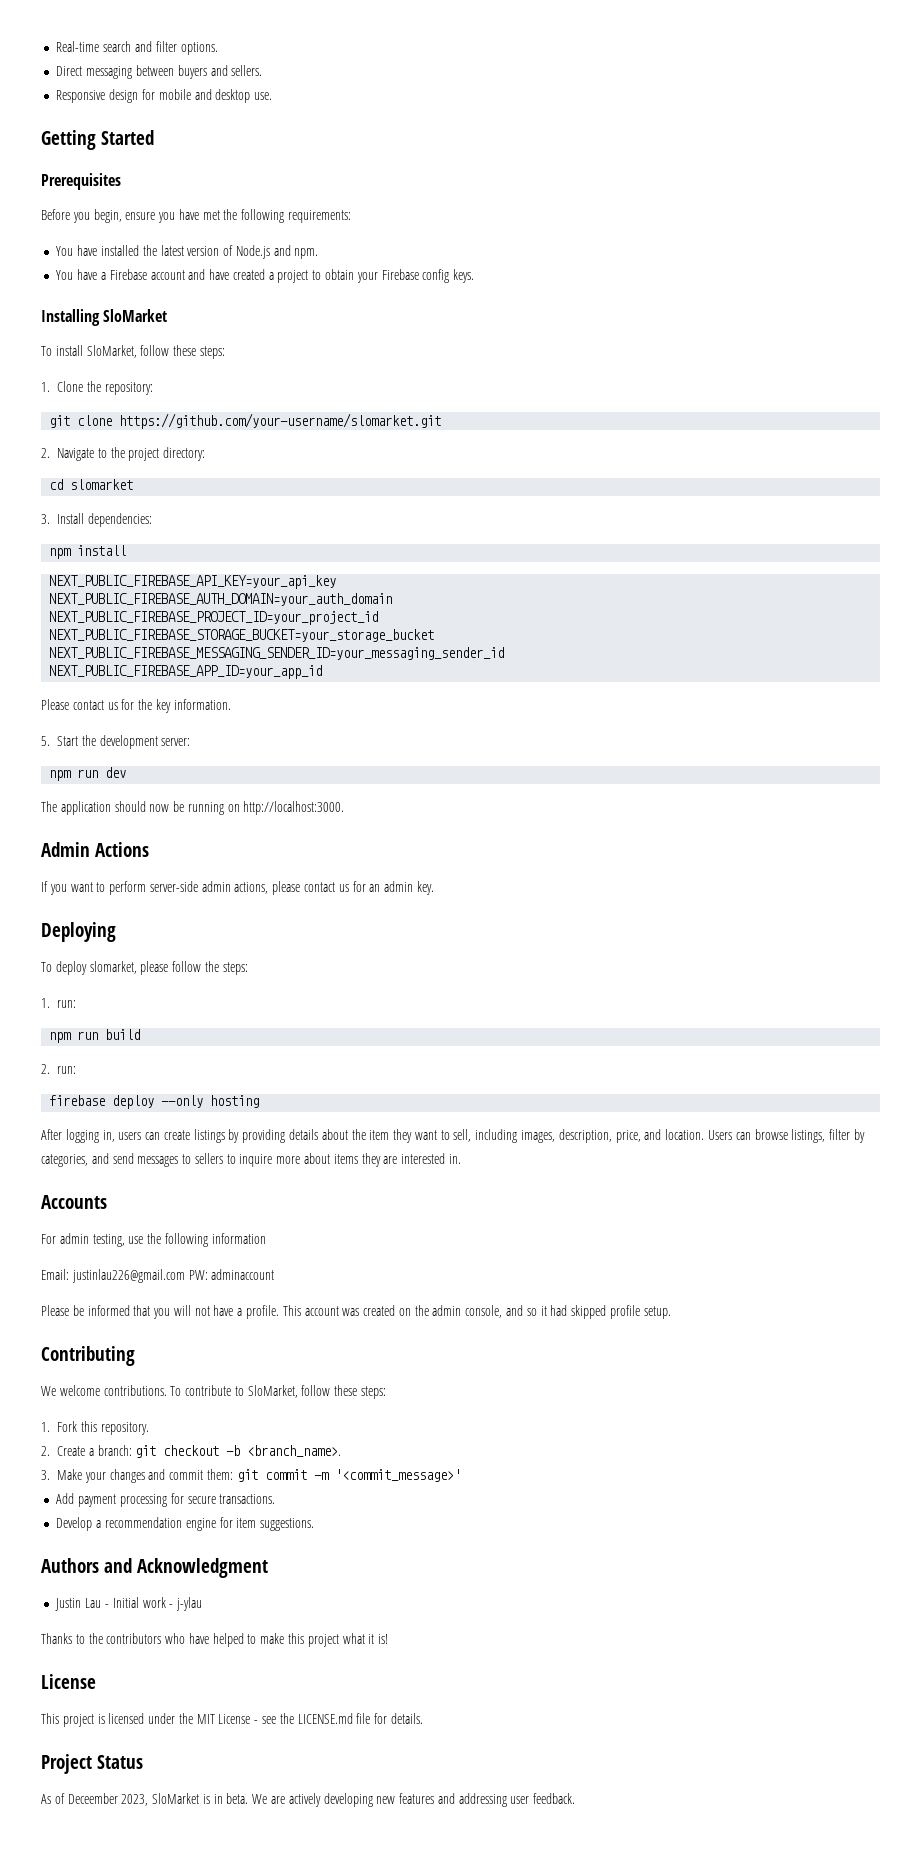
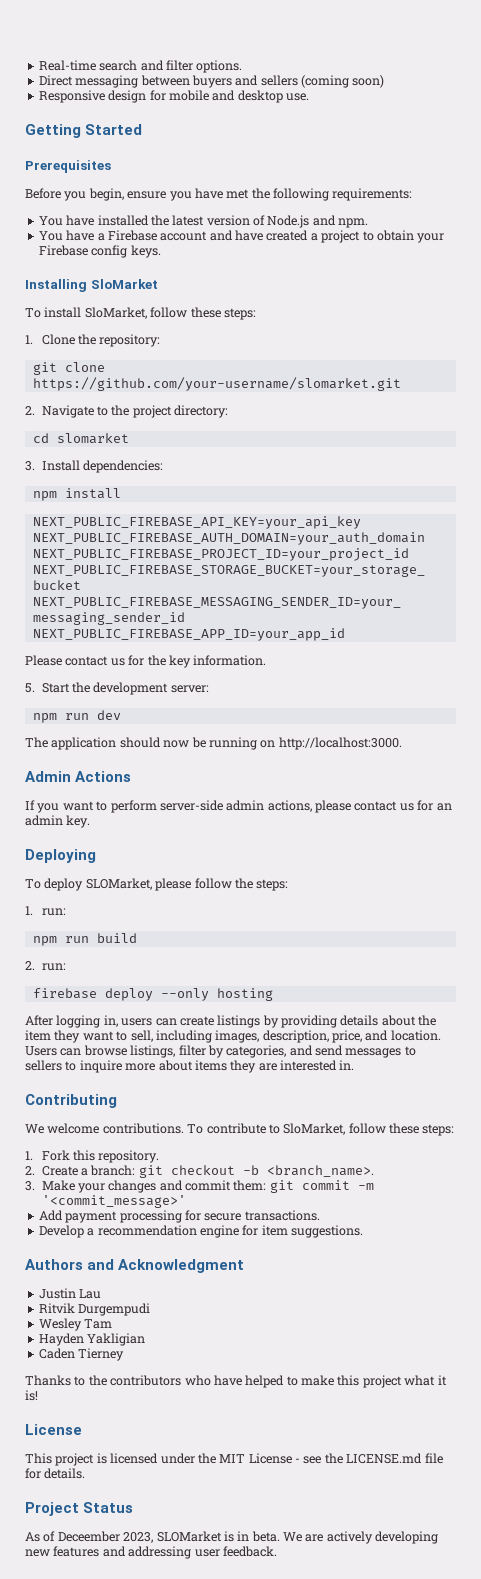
[231,65,263,76] sellers. -> [260,75,385,88] sellers (coming soon)
[89,961,137,974] slomarket, -> [85,878,152,890] SLOMarket,
[41,1195,107,1209] [41,1233,266,1247] [41,1269,275,1283] [41,1305,671,1319] // Accounts // For admin testing, use the following information // Email: justinlau226@gmail.com PW: adminaccount // Please be informed that you will not have a profile. This account was created on the admin console, and so it had skipped profile setup. -> (355, 1065) none
[104,1597,203,1611] - Initial work - j-ylau -> [38,1303,151,1316] [38,1318,113,1331] [38,1333,146,1346] [38,1348,125,1361] // Ritvik Durgempudi // Wesley Tam // Hayden Yakligian // Caden Tierney
[152,1793,200,1804] SloMarket -> [156,1531,222,1542] SLOMarket

